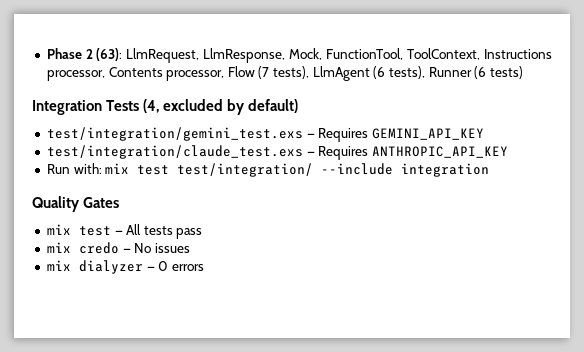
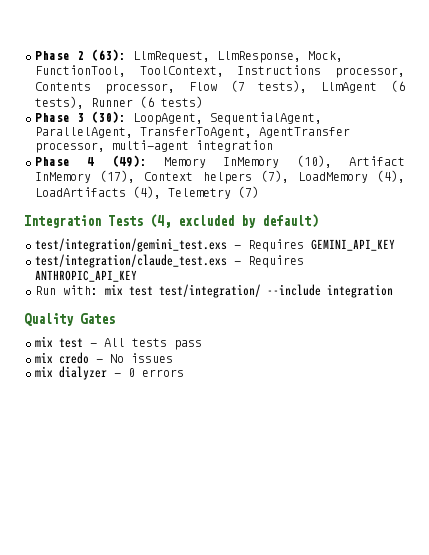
(523, 72) none -> [35,111,322,125] [35,127,350,138] [35,140,273,153] [35,155,405,168] [35,170,405,184] [35,186,259,199] // Phase 3 (30): LoopAgent, SequentialAgent, ParallelAgent, TransferToAgent, AgentTransfer processor, multi-agent integration // Phase 4 (49): Memory InMemory (10), Artifact InMemory (17), Context helpers (7), LoadMemory (4), LoadArtifacts (4), Telemetry (7)

